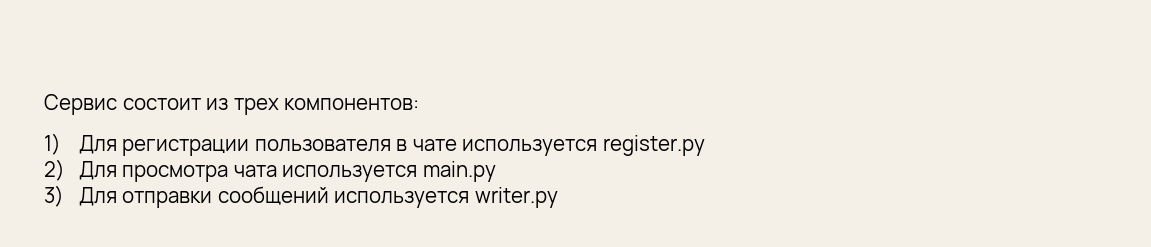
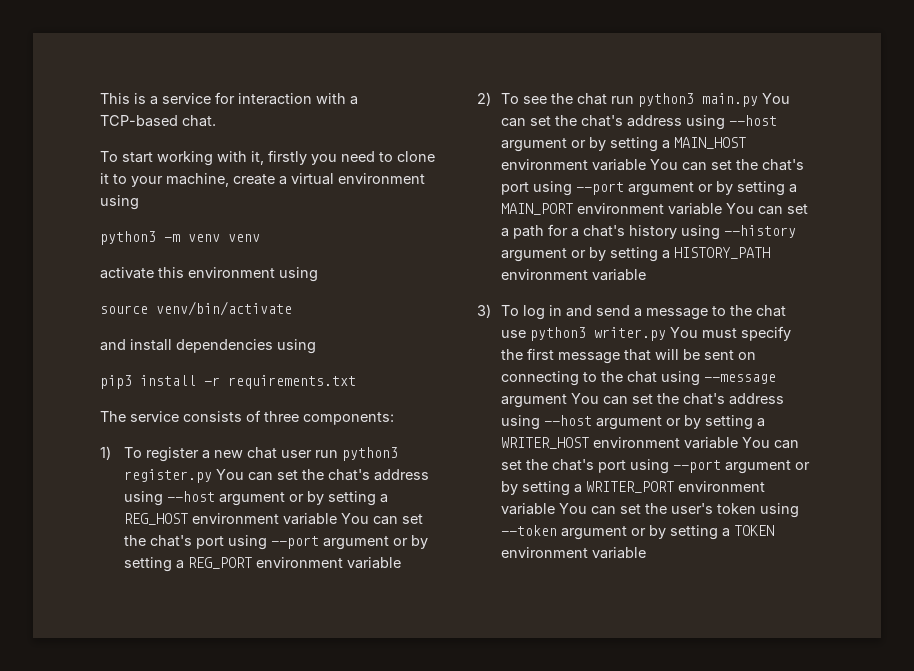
[44,94,420,115] [44,133,705,156] [44,159,496,182] [44,185,558,208] Сервис состоит из трех компонентов: // 1) Для регистрации пользователя в чате используется register.py // 2) Для просмотра чата используется main.py // 3) Для отправки сообщений используется writer.py -> [100,92,358,105] [100,115,216,127] [100,150,435,166] [100,173,425,187] [100,195,139,210] [100,231,260,245] [100,267,318,282] [100,301,292,316] [100,339,316,354] [100,375,356,389] [100,410,394,425] [100,446,399,462] [124,469,430,483] [124,491,389,506] [124,513,424,525] [124,535,429,550] [124,557,402,572] [477,92,791,107] [501,115,778,130] [501,137,747,152] [501,159,805,171] [501,181,798,196] [501,203,809,215] [501,224,797,240] [501,247,771,262] [501,269,647,281] [477,304,787,320] [501,326,792,341] [501,348,757,364] [501,371,777,386] [501,393,785,408] [501,415,766,430] [501,437,800,449] [501,459,811,474] [501,481,766,496] [501,503,800,518] [501,525,775,540] [501,547,647,559] This is a service for interaction with a TCP-based chat. // To start working with it, firstly you need to clone it to your machine, create a virtual environment using // python3 -m venv venv // activate this environment using // source venv/bin/activate // and install dependencies using // pip3 install -r requirements.txt // The service consists of three components: // 1) To register a new chat user run python3 register.py You can set the chat's address using --host argument or by setting a REG_HOST environment variable You can set the chat's port using --port argument or by setting a REG_PORT environment variable // 2) To see the chat run python3 main.py You can set the chat's address using --host argument or by setting a MAIN_HOST environment variable You can set the chat's port using --port argument or by setting a MAIN_PORT environment variable You can set a path for a chat's history using --history argument or by setting a HISTORY_PATH environment variable // 3) To log in and send a message to the chat use python3 writer.py You must specify the first message that will be sent on connecting to the chat using --message argument You can set the chat's address using --host argument or by setting a WRITER_HOST environment variable You can set the chat's port using --port argument or by setting a WRITER_PORT environment variable You can set the user's token using --token argument or by setting a TOKEN environment variable

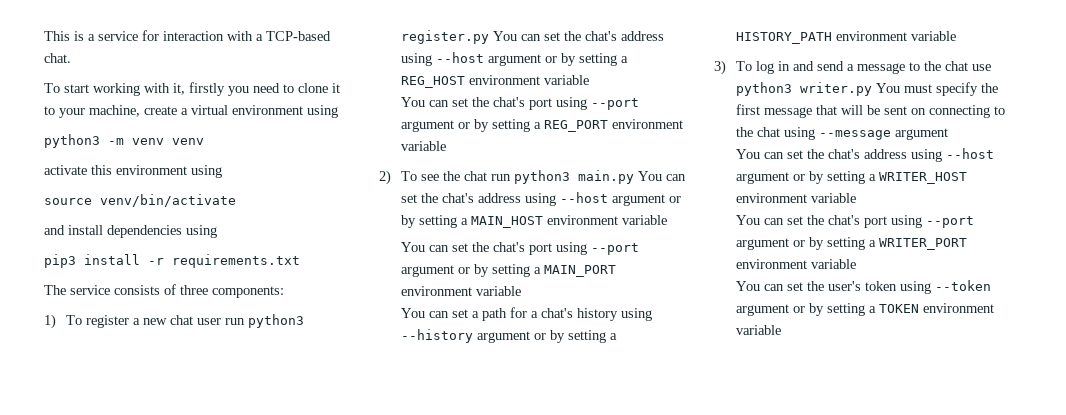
(338, 519) none -> (590, 80) //
(647, 165) none -> (668, 220) //
(723, 209) none -> (522, 291) //
(568, 401) none -> (949, 134) //
(739, 443) none -> (857, 198) //
(556, 509) none -> (857, 264) //

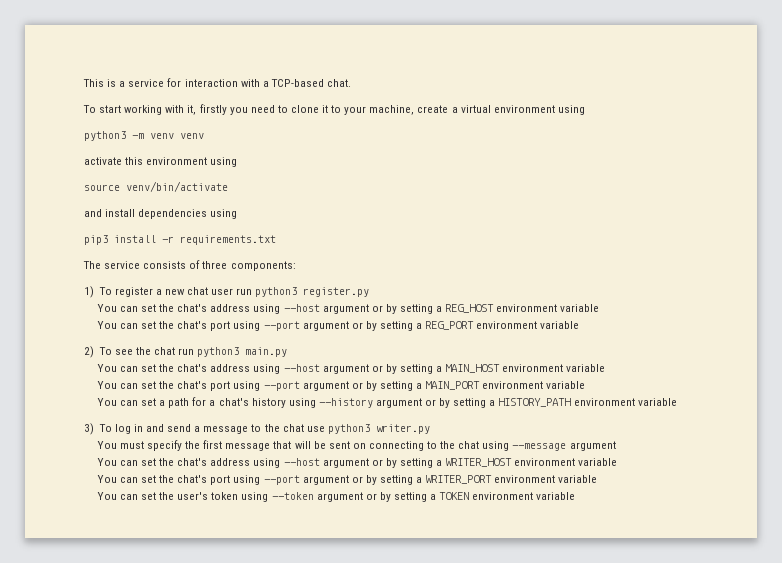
(490, 37) none -> (370, 292) //
(635, 177) none -> (288, 352) //
(873, 89) none -> (430, 429) //

